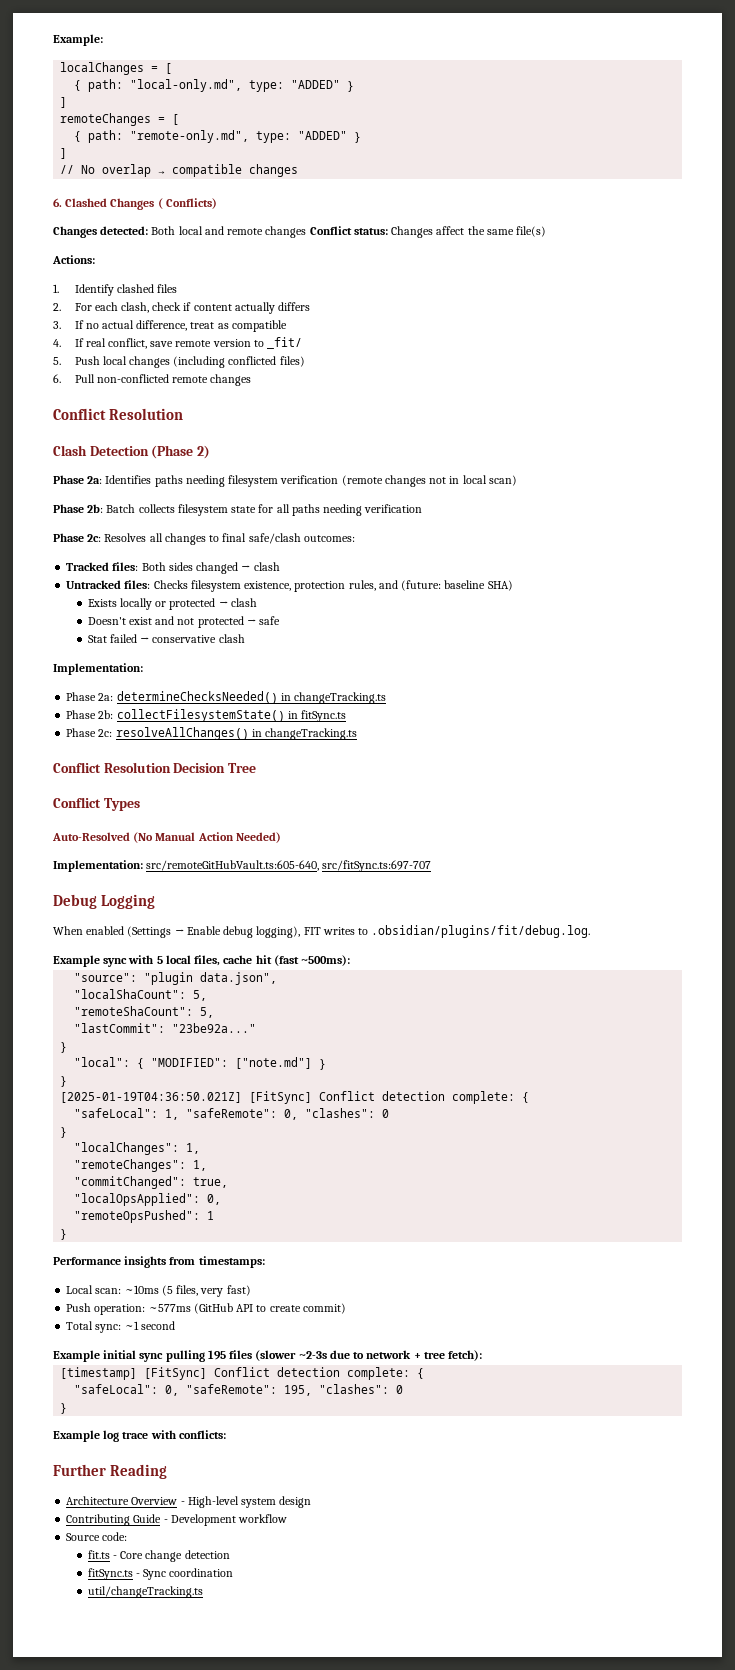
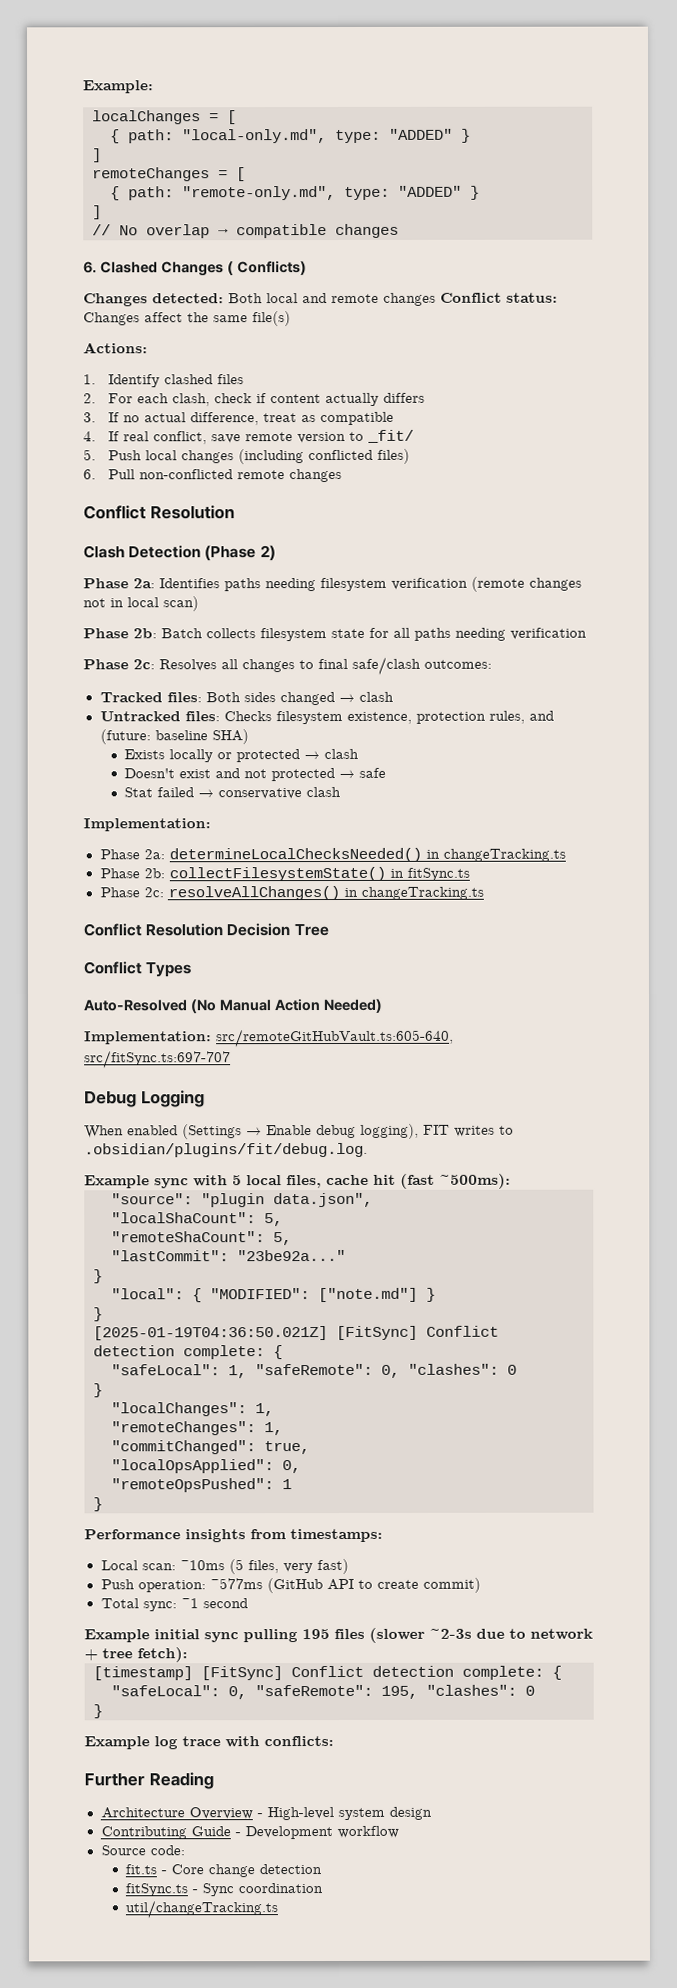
[116,691,278,704] determineChecksNeeded() -> [168,847,422,863] determineLocalChecksNeeded()

